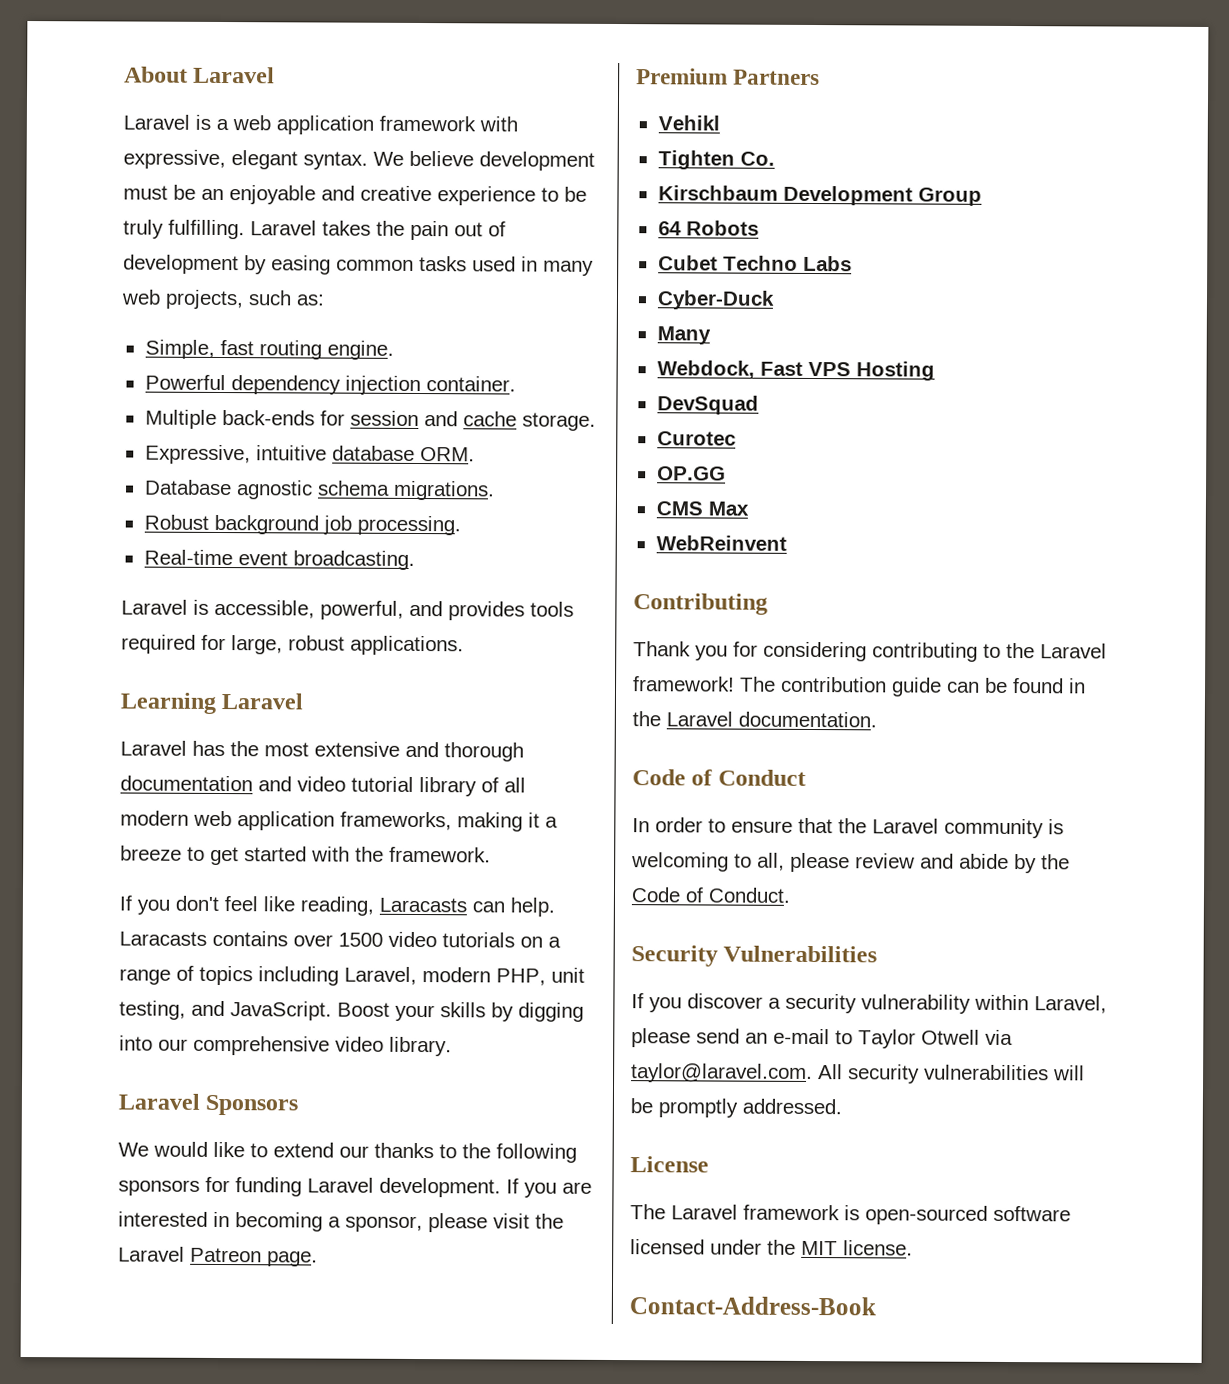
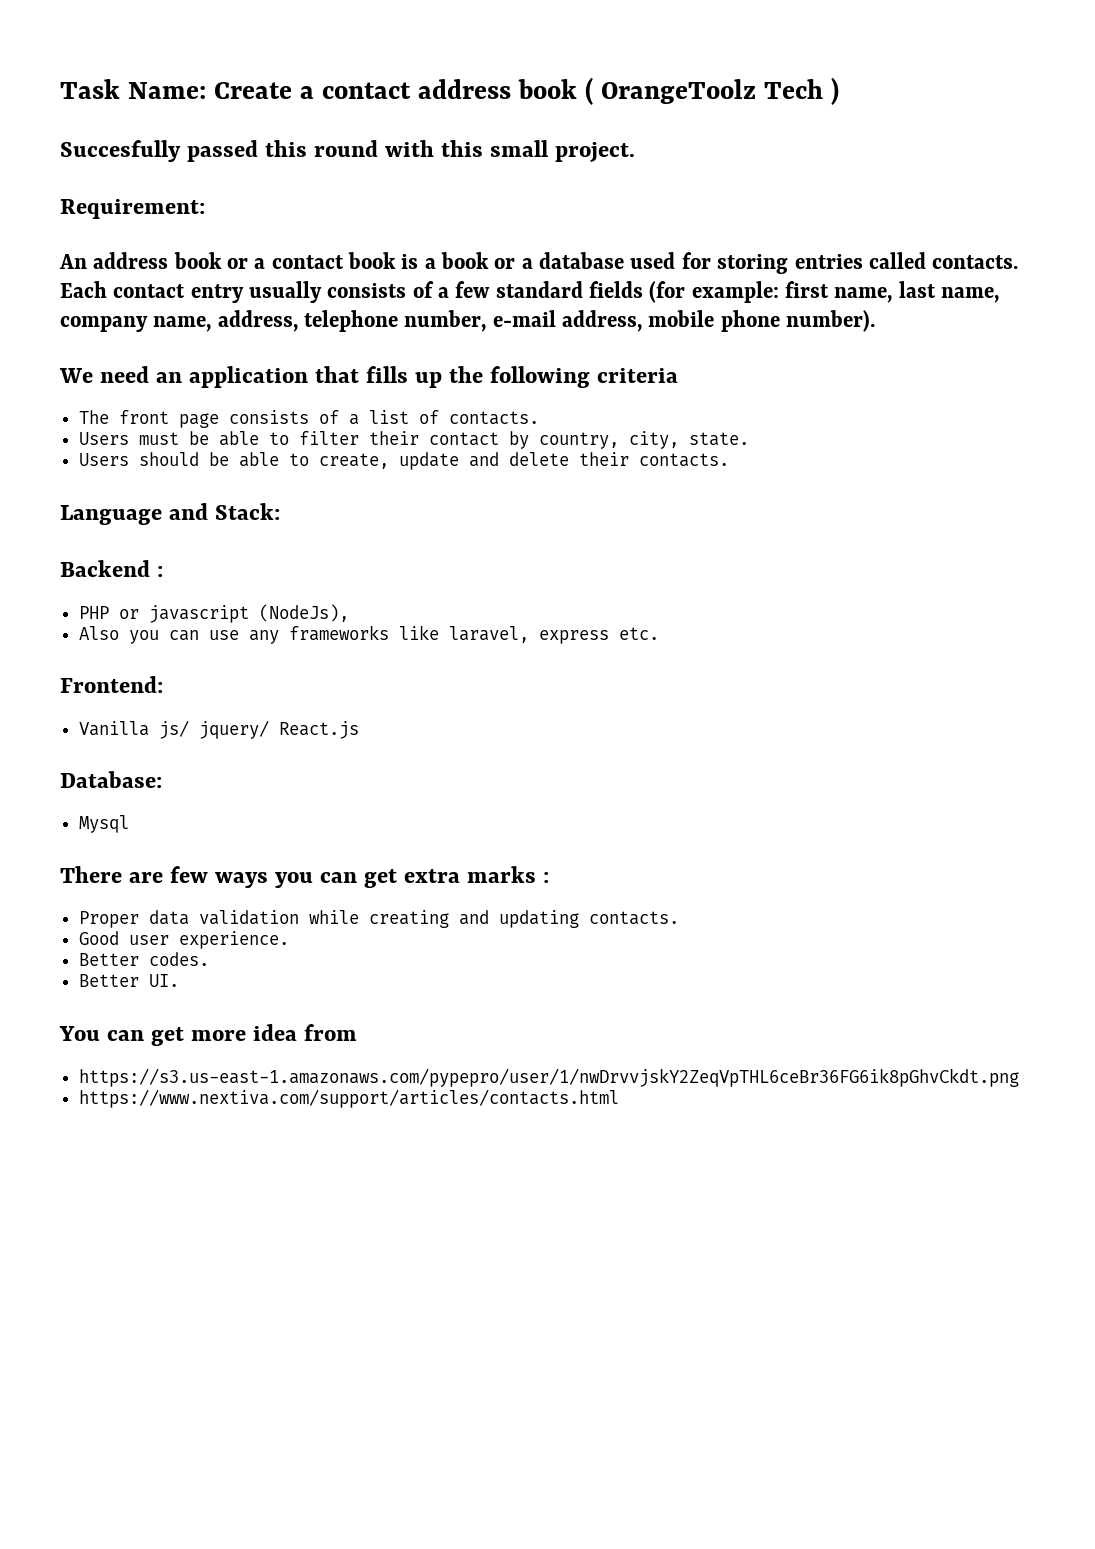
[124,66,276,84] [123,114,518,135] [123,149,595,171] [123,184,587,206] [123,219,506,241] [123,254,594,276] [121,289,325,310] [144,339,394,360] [144,374,516,396] [144,409,596,431] [144,444,475,465] [143,479,495,501] [143,514,461,536] [143,549,415,570] [121,599,574,621] [121,634,464,656] [120,692,304,714] [120,740,524,762] [120,775,526,797] [120,810,558,832] [120,845,491,866] [119,895,555,917] [119,930,561,948] [119,965,585,986] [119,1000,584,1022] [119,1035,452,1057] [118,1093,299,1116] [118,1141,577,1163] [118,1176,592,1198] [118,1211,564,1233] [118,1246,318,1267] [636,68,821,86] [657,115,720,131] [657,150,775,170] [657,185,982,206] [657,220,759,236] [657,255,852,272] [656,290,775,310] [656,326,711,345] [656,360,935,381] [656,395,759,415] [656,431,736,446] [656,466,726,481] [655,501,749,516] [655,535,787,551] [633,593,768,615] [633,641,1107,662] [633,676,1086,697] [632,711,877,728] [632,769,806,786] [632,817,1064,839] [631,852,1070,874] [631,887,791,903] [631,945,878,967] [631,993,1107,1014] [631,1028,1013,1049] [631,1063,1085,1084] [630,1098,842,1118] [630,1156,709,1173] [630,1204,1071,1225] [630,1239,913,1256] [629,1296,876,1316] About Laravel // Laravel is a web application framework with expressive, elegant syntax. We believe development must be an enjoyable and creative experience to be truly fulfilling. Laravel takes the pain out of development by easing common tasks used in many web projects, such as: // Simple, fast routing engine. // Powerful dependency injection container. // Multiple back-ends for session and cache storage. // Expressive, intuitive database ORM. // Database agnostic schema migrations. // Robust background job processing. // Real-time event broadcasting. // Laravel is accessible, powerful, and provides tools required for large, robust applications. // Learning Laravel // Laravel has the most extensive and thorough documentation and video tutorial library of all modern web application frameworks, making it a breeze to get started with the framework. // If you don't feel like reading, Laracasts can help. Laracasts contains over 1500 video tutorials on a range of topics including Laravel, modern PHP, unit testing, and JavaScript. Boost your skills by digging into our comprehensive video library. // Laravel Sponsors // We would like to extend our thanks to the following sponsors for funding Laravel development. If you are interested in becoming a sponsor, please visit the Laravel Patreon page. // Premium Partners // Vehikl // Tighten Co. // Kirschbaum Development Group // 64 Robots // Cubet Techno Labs // Cyber-Duck // Many // Webdock, Fast VPS Hosting // DevSquad // Curotec // OP.GG // CMS Max // WebReinvent // Contributing // Thank you for considering contributing to the Laravel framework! The contribution guide can be found in the Laravel documentation. // Code of Conduct // In order to ensure that the Laravel community is welcoming to all, please review and abide by the Code of Conduct. // Security Vulnerabilities // If you discover a security vulnerability within Laravel, please send an e-mail to Taylor Otwell via taylor@laravel.com. All security vulnerabilities will be promptly addressed. // License // The Laravel framework is open-sourced software licensed under the MIT license. // Contact-Address-Book -> [60,77,839,105] [60,140,636,162] [60,199,205,219] [59,252,1019,274] [60,281,1000,303] [60,310,876,332] [59,366,679,388] [78,410,539,428] [78,431,749,449] [78,452,729,470] [60,503,281,525] [60,560,164,577] [78,604,349,623] [78,625,659,644] [60,676,163,693] [78,720,359,739] [60,771,162,788] [78,815,129,833] [60,866,550,888] [78,910,679,928] [78,931,289,949] [78,952,209,966] [78,974,179,987] [59,1024,358,1046] [78,1068,1019,1087] [78,1089,619,1108] Task Name: Create a contact address book ( OrangeToolz Tech ) // Succesfully passed this round with this small project. // Requirement: // An address book or a contact book is a book or a database used for storing entries called contacts. Each contact entry usually consists of a few standard fields (for example: first name, last name, company name, address, telephone number, e-mail address, mobile phone number). // We need an application that fills up the following criteria // The front page consists of a list of contacts. // Users must be able to filter their contact by country, city, state. // Users should be able to create, update and delete their contacts. // Language and Stack: // Backend : // PHP or javascript (NodeJs), // Also you can use any frameworks like laravel, express etc. // Frontend: // Vanilla js/ jquery/ React.js // Database: // Mysql // There are few ways you can get extra marks : // Proper data validation while creating and updating contacts. // Good user experience. // Better codes. // Better UI. // You can get more idea from // https://s3.us-east-1.amazonaws.com/pypepro/user/1/nwDrvvjskY2ZeqVpTHL6ceBr36FG6ik8pGhvCkdt.png // https://www.nextiva.com/support/articles/contacts.html

